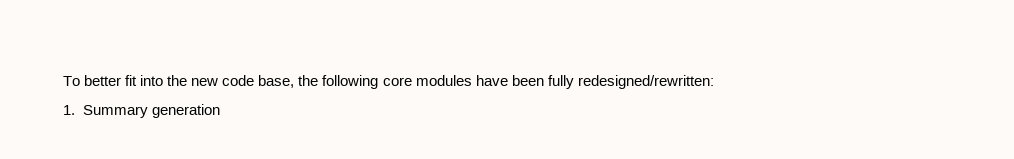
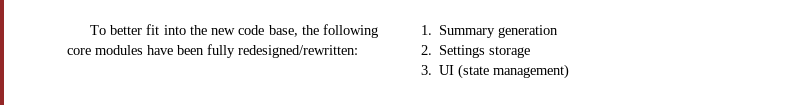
(220, 111) none -> [421,45,531,58] [421,64,570,79] // 2. Settings storage // 3. UI (state management)

